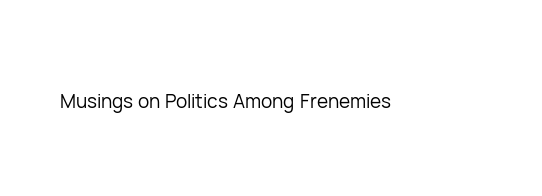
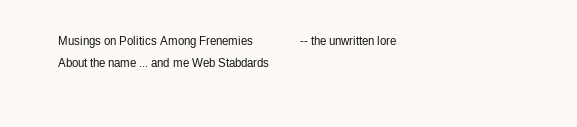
(391, 101) none -> [58,58,269,67] [300,36,397,45] // About the name ... and me Web Stabdards -- the unwritten lore

